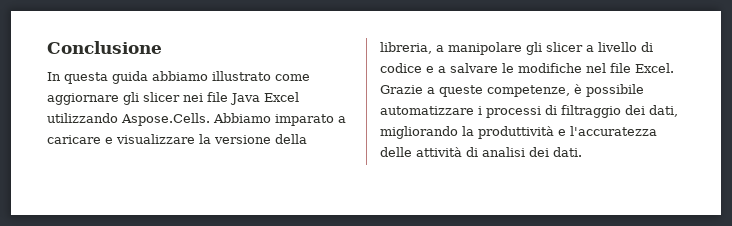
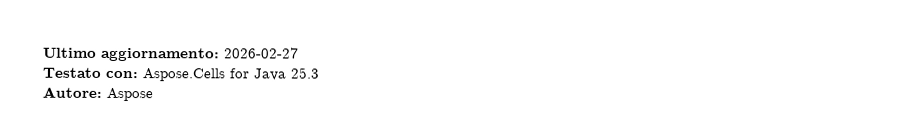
[47,41,162,54] [47,71,310,84] [47,92,299,105] [47,113,346,126] [47,134,307,144] [380,42,653,55] [380,63,674,73] [380,84,644,97] [380,105,678,118] [380,126,657,139] [380,147,582,157] Conclusione // In questa guida abbiamo illustrato come aggiornare gli slicer nei file Java Excel utilizzando Aspose.Cells. Abbiamo imparato a caricare e visualizzare la versione della libreria, a manipolare gli slicer a livello di codice e a salvare le modifiche nel file Excel. Grazie a queste competenze, è possibile automatizzare i processi di filtraggio dei dati, migliorando la produttività e l'accuratezza delle attività di analisi dei dati. -> [43,47,299,62] [42,67,319,82] [42,86,153,102] Ultimo aggiornamento: 2026-02-27 // Testato con: Aspose.Cells for Java 25.3 // Autore: Aspose

